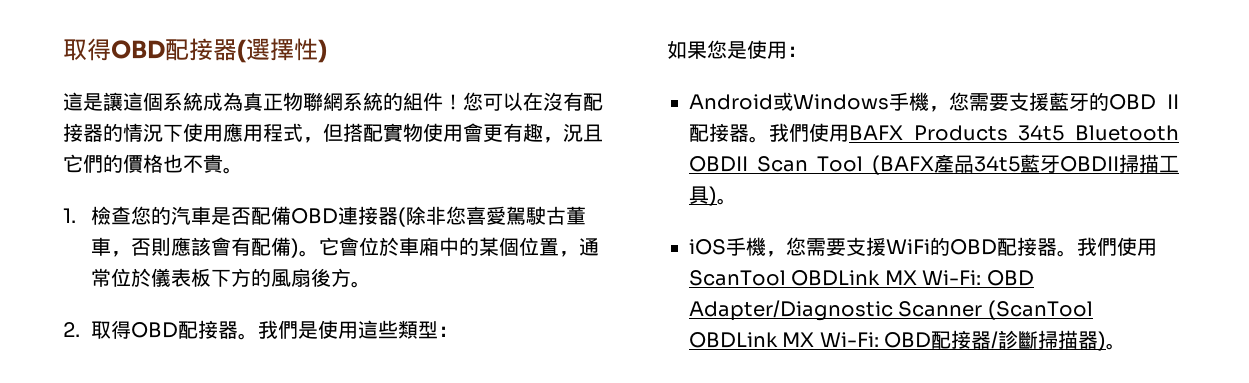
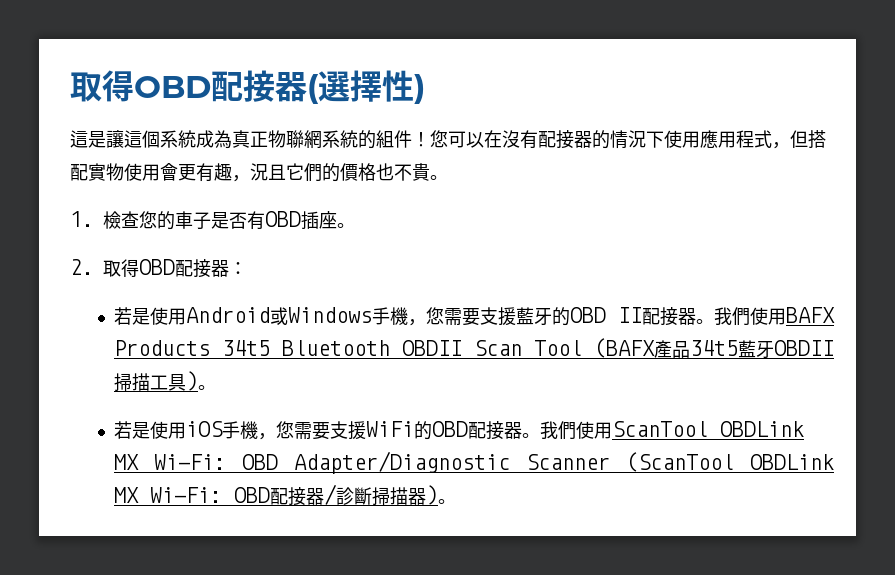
[171,206,587,227] [91,237,600,258] [91,268,352,287] 汽車是否配備OBD連接器(除非您喜愛駕駛古董車，否則應該會有配備)。它會位於車廂中的某個位置，通常位於儀表板下方的風扇後方 -> [175,211,337,230] 車子是否有OBD插座
[238,320,459,340] [667,40,808,59] 。我們是使用這些類型： // 如果您是使用： // -> [229,262,247,275] [113,307,186,325] ： // 若是使用
(738, 201) none -> [113,421,186,439] 若是使用

